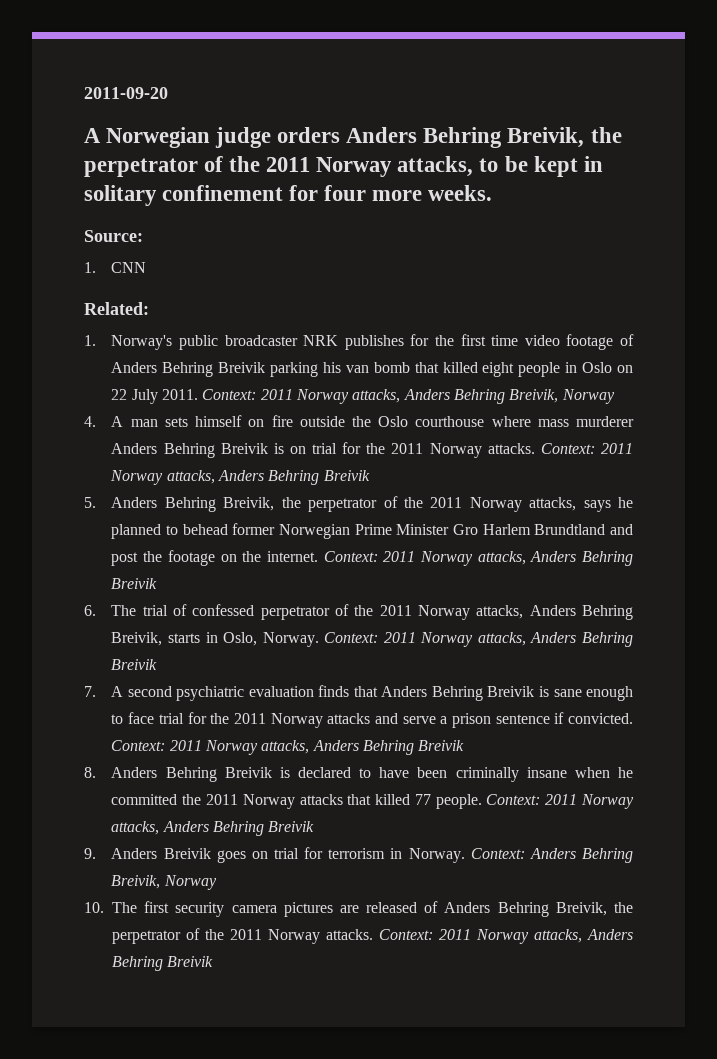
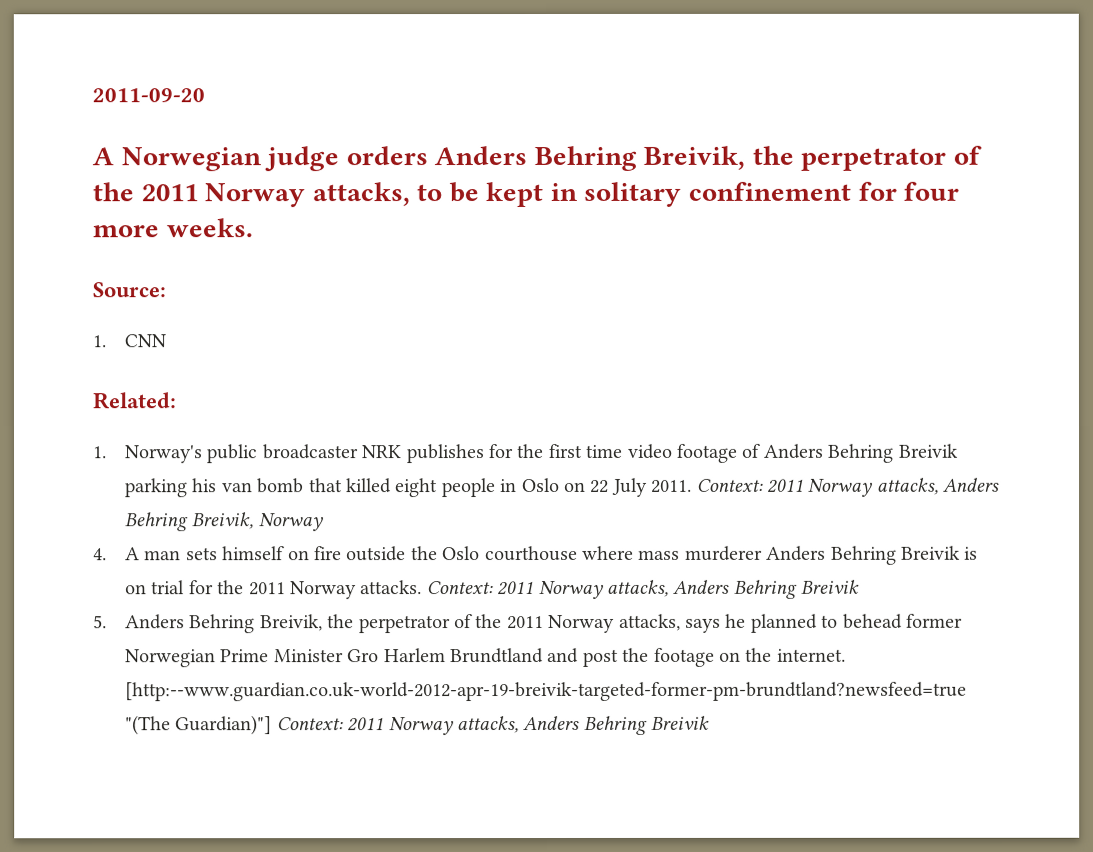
[323,551,634,566] [111,578,158,589] [84,604,634,620] [111,632,633,647] [111,659,158,670] [84,685,634,701] [111,712,633,728] [111,740,465,755] [84,767,634,782] [111,794,634,809] [111,821,315,836] [84,847,634,863] [111,875,217,890] [84,901,633,917] [112,928,633,944] [112,956,214,971] Context: 2011 Norway attacks, Anders Behring Breivik // 6. The trial of confessed perpetrator of the 2011 Norway attacks, Anders Behring Breivik, starts in Oslo, Norway. Context: 2011 Norway attacks, Anders Behring Breivik // 7. A second psychiatric evaluation finds that Anders Behring Breivik is sane enough to face trial for the 2011 Norway attacks and serve a prison sentence if convicted. Context: 2011 Norway attacks, Anders Behring Breivik // 8. Anders Behring Breivik is declared to have been criminally insane when he committed the 2011 Norway attacks that killed 77 people. Context: 2011 Norway attacks, Anders Behring Breivik // 9. Anders Breivik goes on trial for terrorism in Norway. Context: Anders Behring Breivik, Norway // 10. The first security camera pictures are released of Anders Behring Breivik, the perpetrator of the 2011 Norway attacks. Context: 2011 Norway attacks, Anders Behring Breivik -> [125,681,968,702] [125,715,711,736] [http:--www.guardian.co.uk-world-2012-apr-19-breivik-targeted-former-pm-brundtland?newsfeed=true "(The Guardian)"] Context: 2011 Norway attacks, Anders Behring Breivik

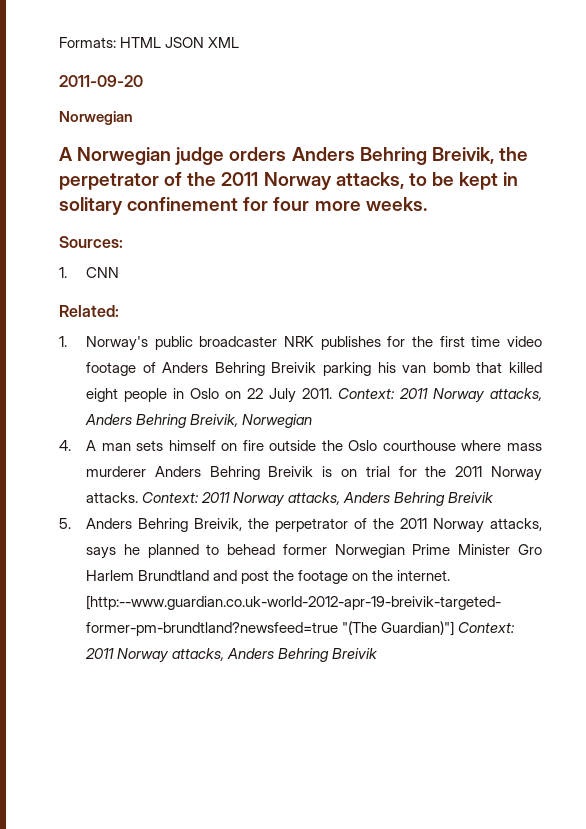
(92, 95) none -> [59,37,240,48] Formats: HTML JSON XML //
(205, 95) none -> [59,111,133,125] // Norwegian
[92,282,166,298] Source: -> [59,236,123,248] Sources:
[258,513,324,532] Norway -> [242,414,313,428] Norwegian

